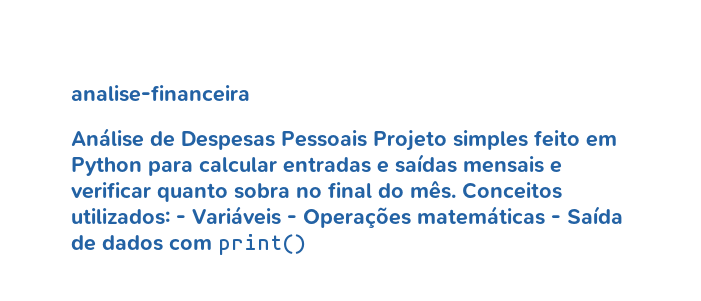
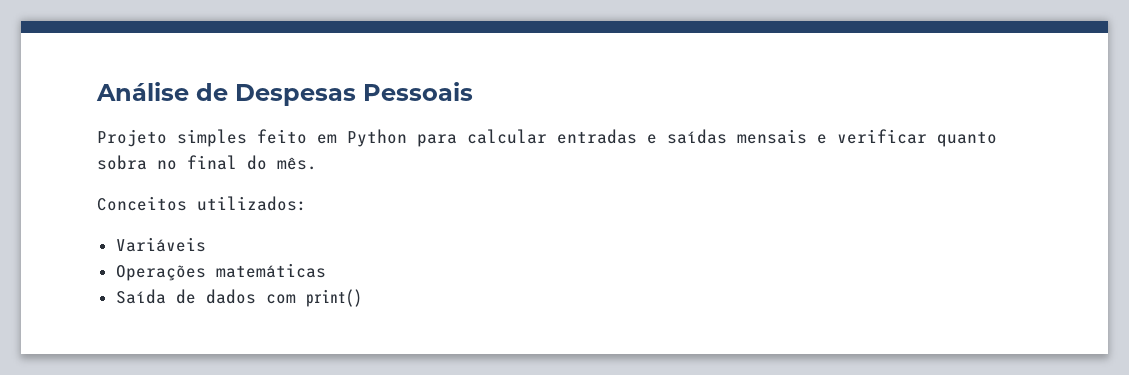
[71,85,250,102] analise-financeira // -> (96, 91) none
(367, 138) none -> (473, 91) //
(456, 190) none -> (317, 163) //
[176,215,186,224] - -> (307, 203) //
[287,215,297,224] - -> (206, 244) //
[551,215,561,224] - -> (326, 270) //

